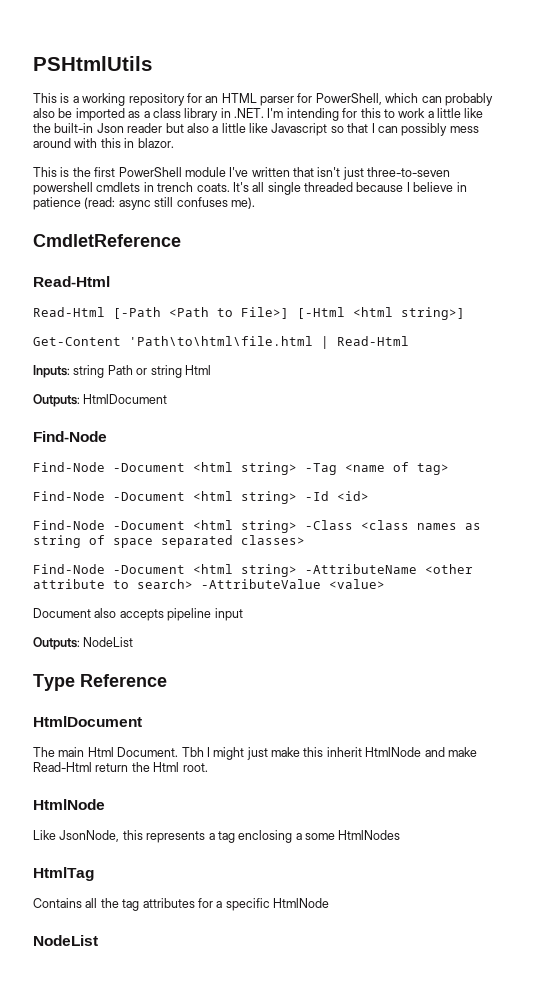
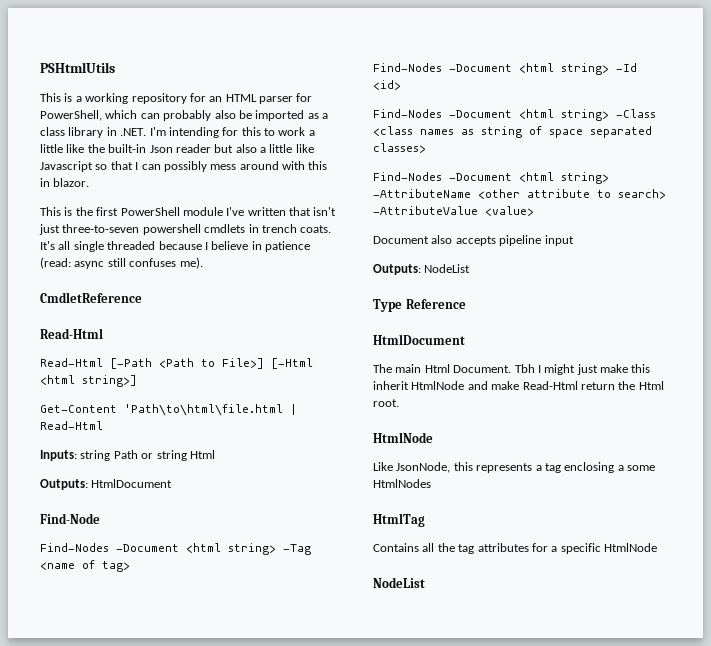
[33,462,105,472] Find-Node -> [40,543,109,552] Find-Nodes
[33,491,105,501] Find-Node -> [373,63,442,72] Find-Nodes
[33,520,105,530] Find-Node -> [373,109,442,118] Find-Nodes
[33,564,105,574] Find-Node -> [373,172,442,181] Find-Nodes

